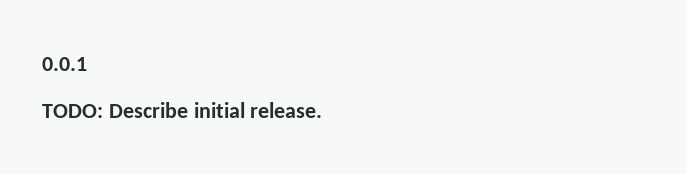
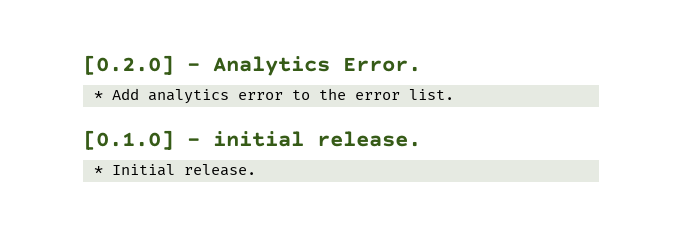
[42,57,87,71] [42,102,188,118] 0.0.1 // TODO: Describe -> [83,55,421,76] [93,88,454,104] [83,130,200,150] [0.2.0] - Analytics Error. // * Add analytics error to the error list. // [0.1.0] -
(323, 110) none -> [93,164,256,176] // * Initial release.

